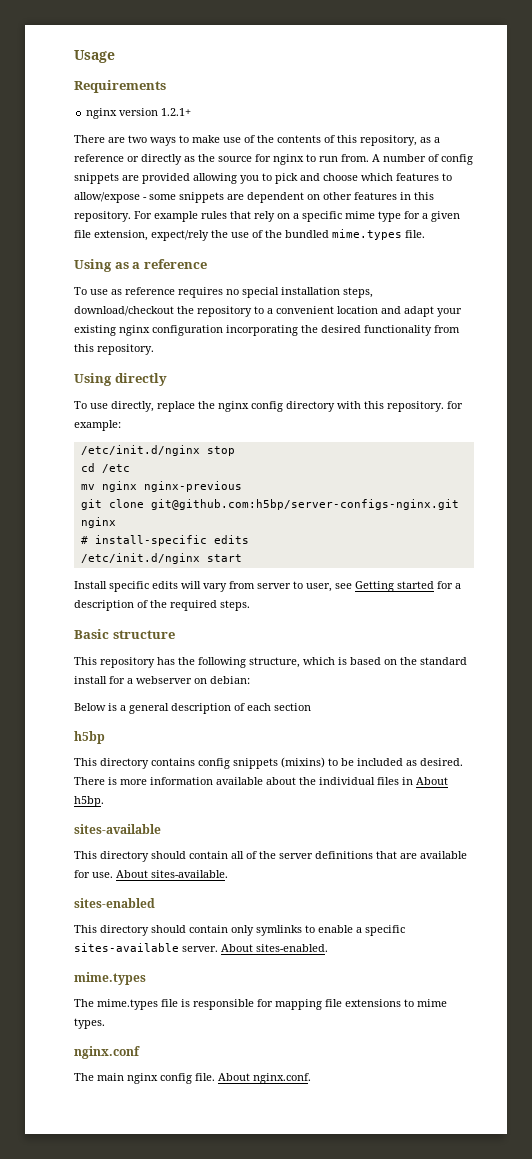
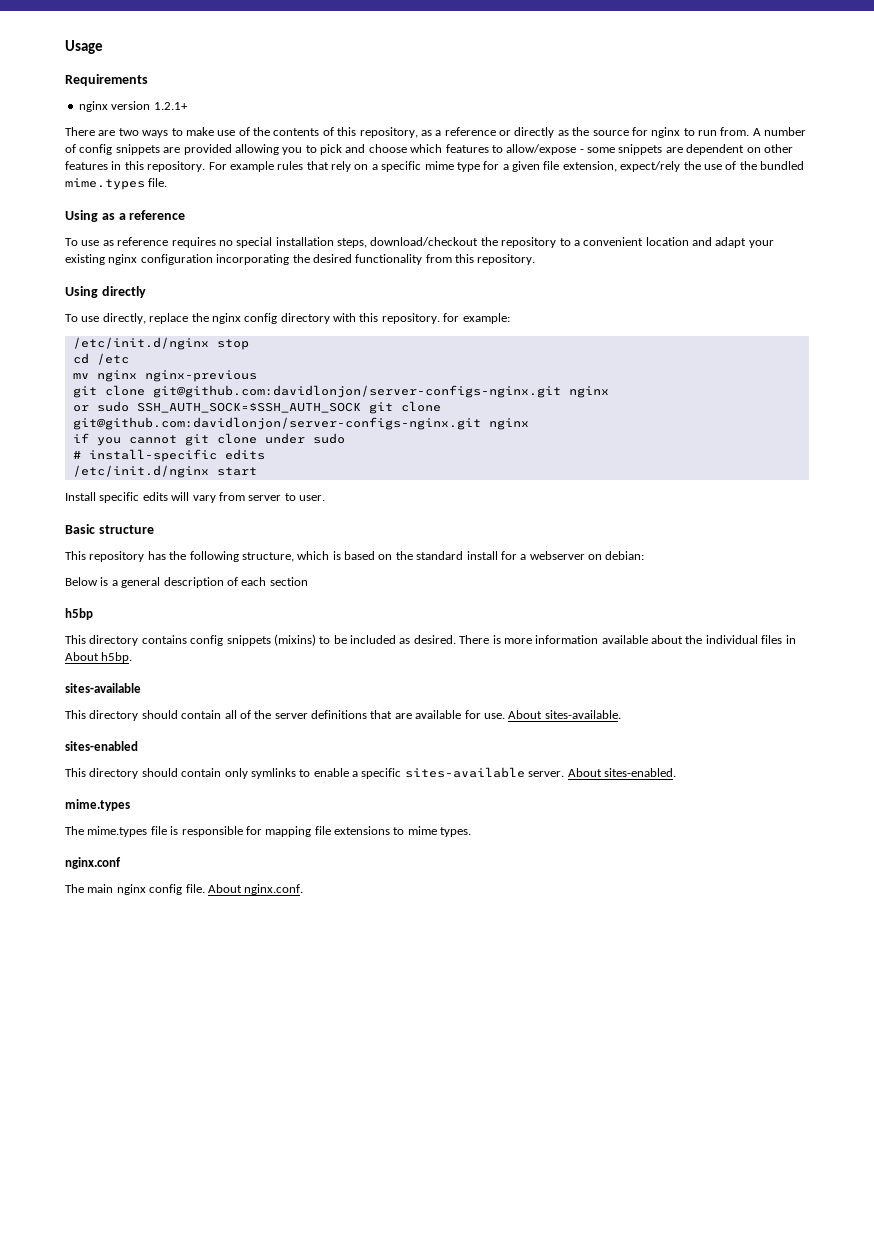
[150,499,459,510] [80,517,116,528] git@github.com:h5bp/server-configs-nginx.git nginx -> [152,385,609,398] [72,401,441,414] [72,417,529,430] [72,433,345,446] git@github.com:davidlonjon/server-configs-nginx.git nginx // or sudo SSH_AUTH_SOCK=$SSH_AUTH_SOCK git clone git@github.com:davidlonjon/server-configs-nginx.git nginx // if you cannot git clone under sudo
[306,581,461,592] [74,600,250,611] user, see Getting started for a description of the required steps. -> [299,495,325,501] user.

